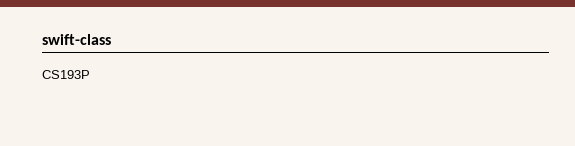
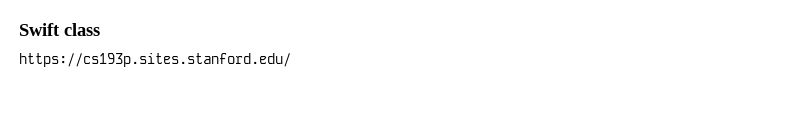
[42,34,111,45] [42,70,90,79] swift-class // CS193P -> [19,23,100,36] [19,53,291,67] Swift class // https://cs193p.sites.stanford.edu/

